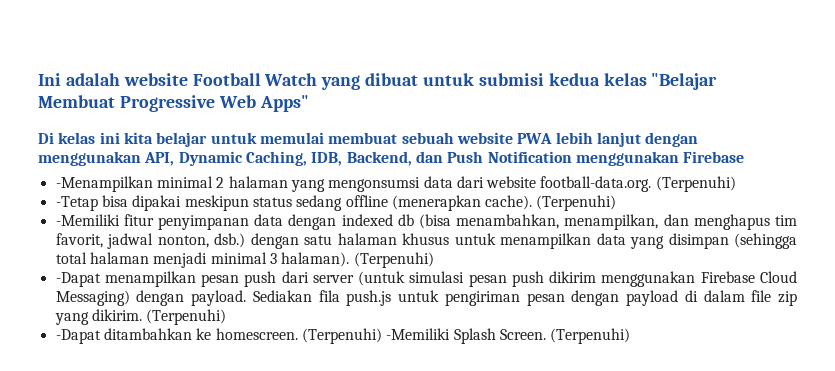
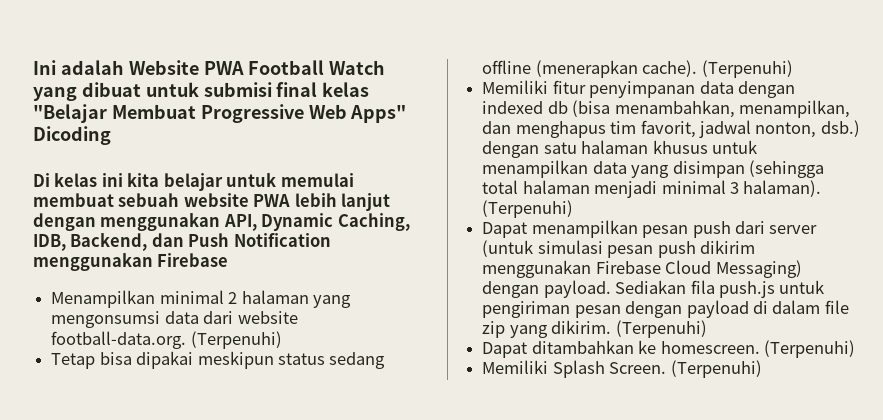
[123,73,188,86] website -> [128,60,244,75] Website PWA
[548,73,600,86] kedua -> [276,82,318,97] final
(309, 103) none -> [33,126,111,145] Dicoding
[55,176,153,192] -Menampilkan -> [51,290,156,308] Menampilkan
[55,196,98,211] -Tetap -> [51,353,96,369] Tetap
[55,214,120,226] -Memiliki -> [482,80,549,94] Memiliki
[55,272,101,287] -Dapat -> [482,222,528,238] Dapat
[55,329,101,344] -Dapat -> [482,342,528,358] Dapat
[386,328,451,340] -Memiliki -> [482,360,549,374] // Memiliki

